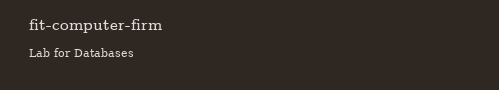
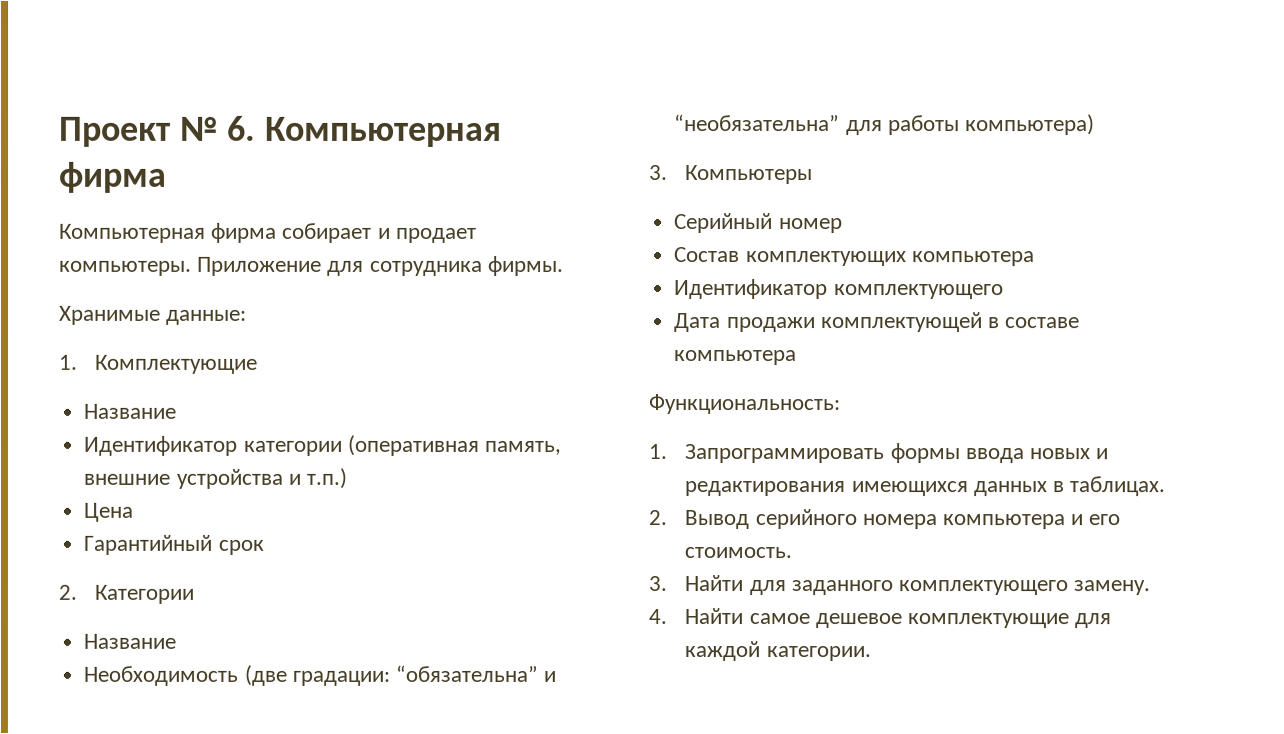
[29,19,162,33] [29,48,134,57] fit-computer-firm // Lab for Databases -> [59,115,503,147] [59,161,167,193] [59,222,477,243] [59,255,564,276] [59,305,248,325] [58,354,259,374] [83,403,177,419] [83,434,561,456] [83,467,347,489] [83,502,134,522] [83,534,264,555] [58,584,195,604] [83,633,177,649] [83,664,557,686] [674,114,1095,136] [649,165,814,185] [674,213,843,234] [674,247,1035,267] [674,279,1004,300] [674,312,1081,333] [674,350,798,366] [648,394,840,415] [648,443,1109,464] [684,476,1166,497] [648,509,1121,530] [684,547,793,559] [648,575,1151,596] [648,608,1112,629] [684,641,871,662] Проект № 6. Компьютерная фирма // Компьютерная фирма собирает и продает компьютеры. Приложение для сотрудника фирмы. // Хранимые данные: // 1. Комплектующие // Название // Идентификатор категории (оперативная память, внешние устройства и т.п.) // Цена // Гарантийный срок // 2. Категории // Название // Необходимость (две градации: “обязательна” и “необязательна” для работы компьютера) // 3. Компьютеры // Серийный номер // Состав комплектующих компьютера // Идентификатор комплектующего // Дата продажи комплектующей в составе компьютера // Функциональность: // 1. Запрограммировать формы ввода новых и редактирования имеющихся данных в таблицах. // 2. Вывод серийного номера компьютера и его стоимость. // 3. Найти для заданного комплектующего замену. // 4. Найти самое дешевое комплектующие для каждой категории.

